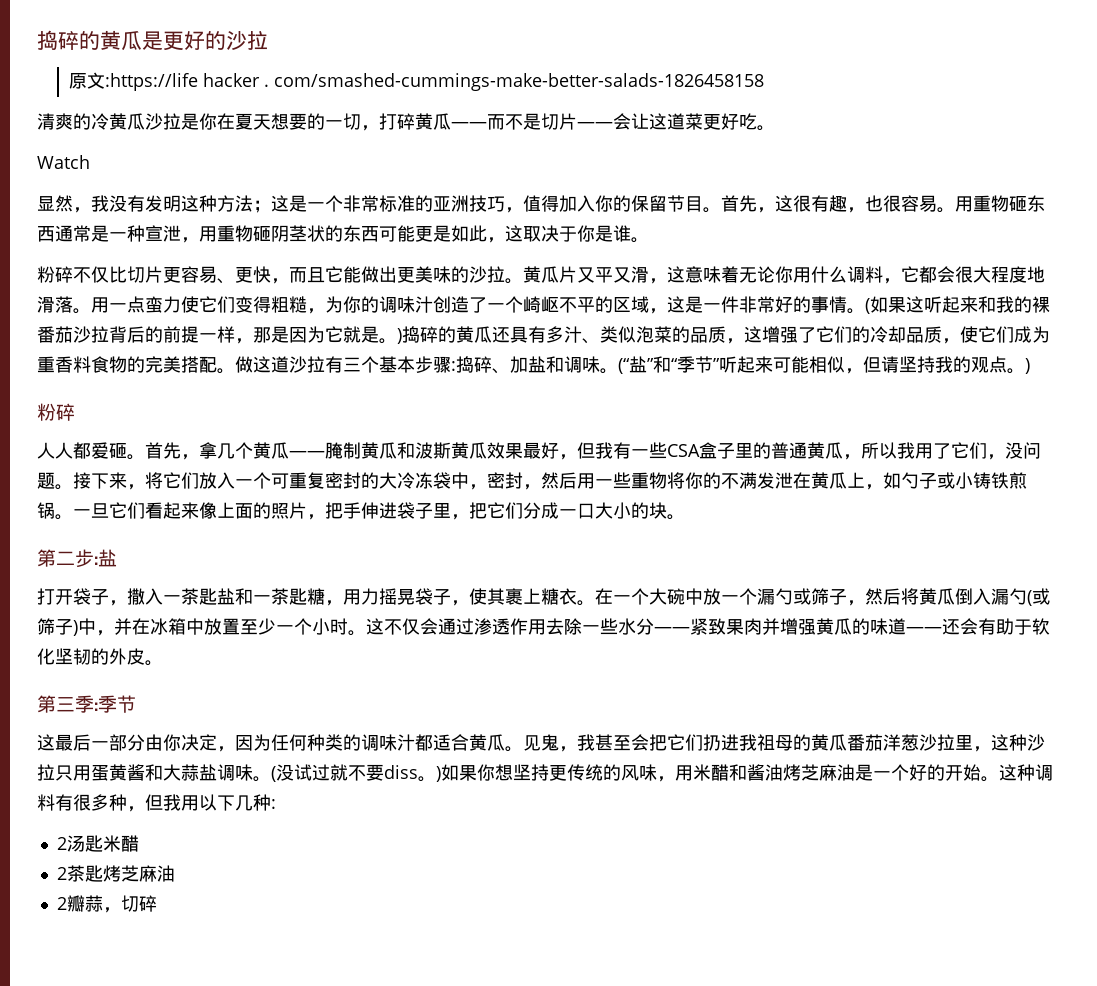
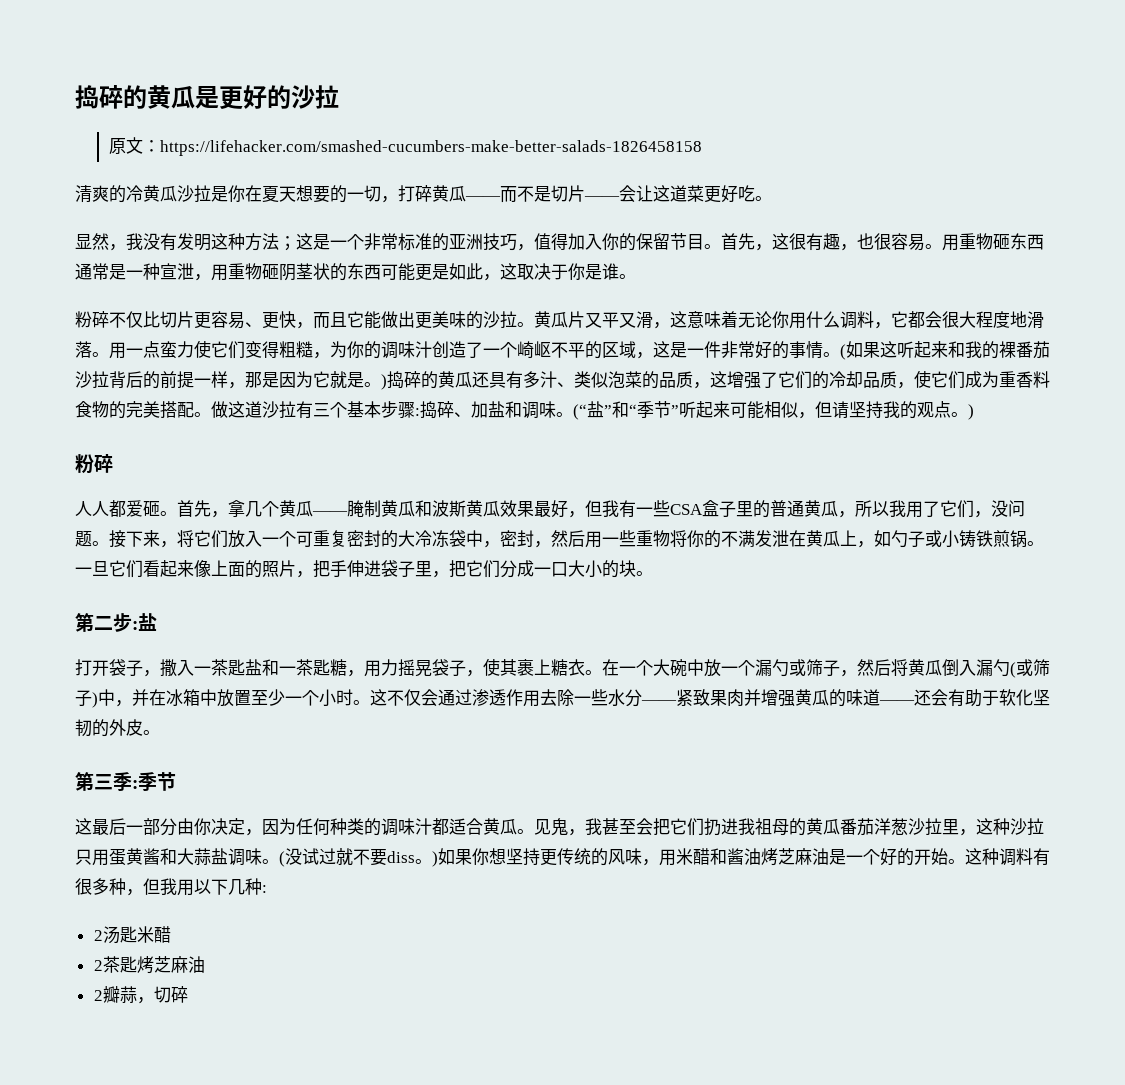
[105,73,765,91] :https://life hacker . com/smashed-cummings-make-better-salads-1826458158 -> [142,140,702,156] ：https://lifehacker.com/smashed-cucumbers-make-better-salads-1826458158
[37,155,90,169] // Watch -> (772, 198) none

